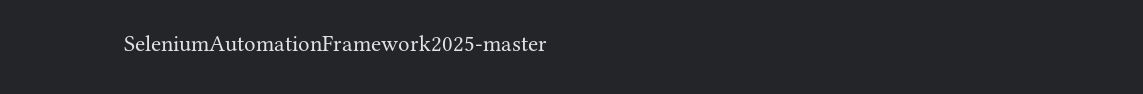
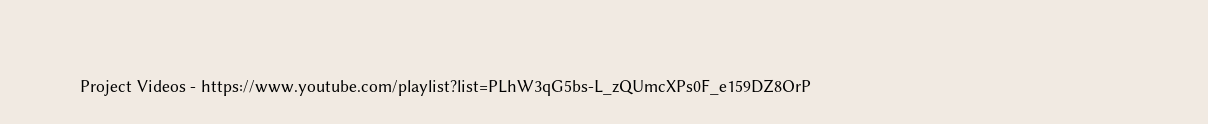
[124,35,547,52] SeleniumAutomationFramework2025-master -> [80,79,812,96] Project Videos - https://www.youtube.com/playlist?list=PLhW3qG5bs-L_zQUmcXPs0F_e159DZ8OrP

